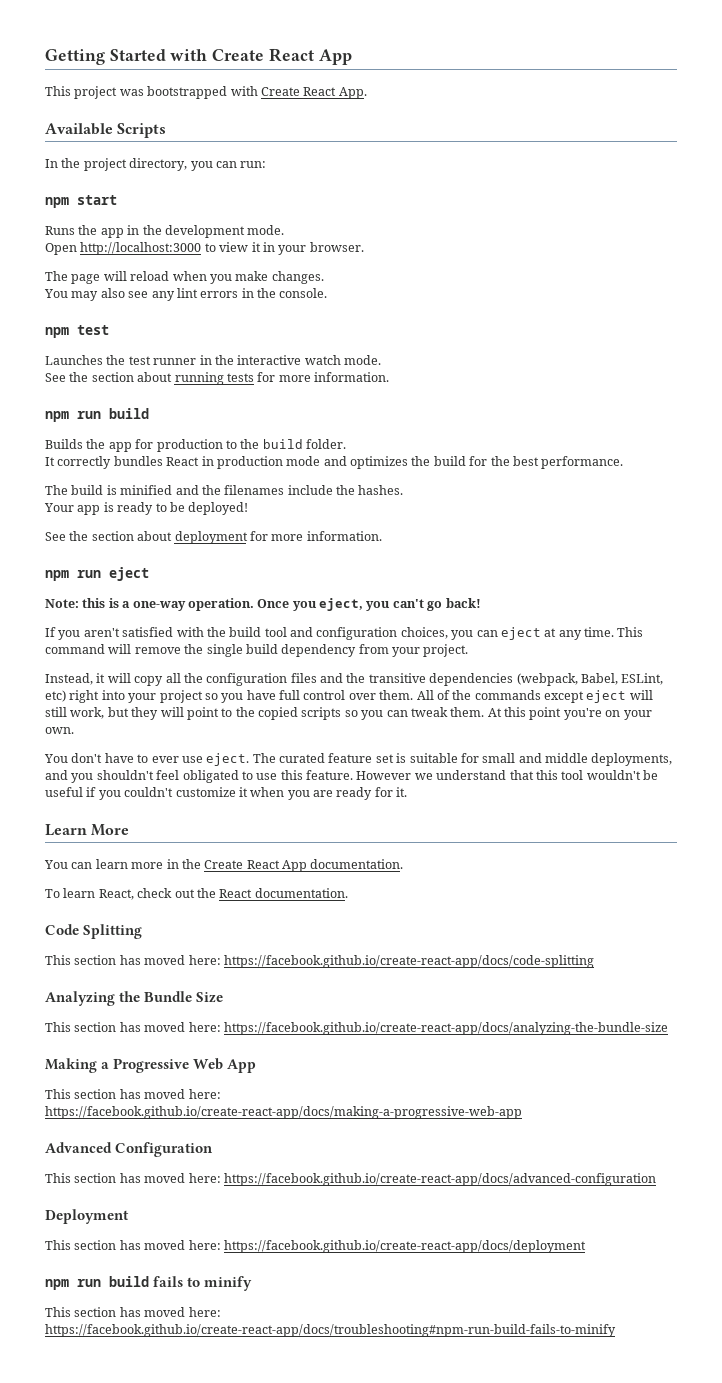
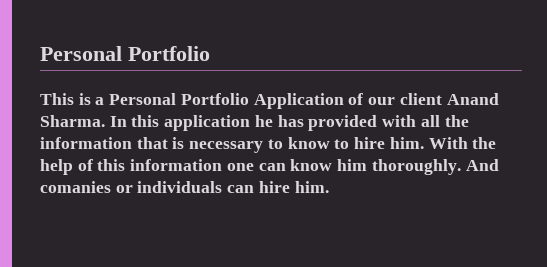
[45,48,352,65] [45,86,367,99] [45,123,167,138] [45,158,267,171] [45,195,117,208] [45,225,285,238] [45,242,364,255] [45,271,324,284] [44,288,328,301] [45,325,109,338] [45,355,381,365] [45,372,389,385] [45,408,149,422] [45,439,346,452] [45,456,624,469] [45,485,404,495] [44,502,249,515] [45,531,382,544] [45,567,149,581] [45,598,481,611] [45,627,644,640] [45,644,469,657] [45,673,664,686] [45,690,653,703] [45,707,652,720] [45,727,74,734] [44,753,673,766] [45,770,658,783] [45,787,408,800] [45,824,130,836] [44,859,404,872] [45,888,348,900] [45,924,143,939] [45,955,594,968] [45,991,224,1006] [45,1022,668,1035] [45,1058,257,1073] [45,1089,221,1099] [45,1106,522,1119] [45,1142,214,1157] [45,1173,656,1186] [45,1209,129,1224] [45,1240,586,1253] [45,1276,253,1291] [45,1307,221,1317] [45,1324,616,1337] Getting Started with Create React App // This project was bootstrapped with Create React App. // Available Scripts // In the project directory, you can run: // npm start // Runs the app in the development mode. // Open http://localhost:3000 to view it in your browser. // The page will reload when you make changes. // You may also see any lint errors in the console. // npm test // Launches the test runner in the interactive watch mode. // See the section about running tests for more information. // npm run build // Builds the app for production to the build folder. // It correctly bundles React in production mode and optimizes the build for the best performance. // The build is minified and the filenames include the hashes. // Your app is ready to be deployed! // See the section about deployment for more information. // npm run eject // Note: this is a one-way operation. Once you eject, you can't go back! // If you aren't satisfied with the build tool and configuration choices, you can eject at any time. This command will remove the single build dependency from your project. // Instead, it will copy all the configuration files and the transitive dependencies (webpack, Babel, ESLint, etc) right into your project so you have full control over them. All of the commands except eject will still work, but they will point to the copied scripts so you can tweak them. At this point you're on your own. // You don't have to ever use eject. The curated feature set is suitable for small and middle deployments, and you shouldn't feel obligated to use this feature. However we understand that this tool wouldn't be useful if you couldn't customize it when you are ready for it. // Learn More // You can learn more in the Create React App documentation. // To learn React, check out the React documentation. // Code Splitting // This section has moved here: https://facebook.github.io/create-react-app/docs/code-splitting // Analyzing the Bundle Size // This section has moved here: https://facebook.github.io/create-react-app/docs/analyzing-the-bundle-size // Making a Progressive Web App // This section has moved here: https://facebook.github.io/create-react-app/docs/making-a-progressive-web-app // Advanced Configuration // This section has moved here: https://facebook.github.io/create-react-app/docs/advanced-configuration // Deployment // This section has moved here: https://facebook.github.io/create-react-app/docs/deployment // npm run build fails to minify // This section has moved here: https://facebook.github.io/create-react-app/docs/troubleshooting#npm-run-build-fails-to-minify -> [40,46,210,61] [40,93,499,109] [40,115,469,131] [40,137,497,153] [40,159,499,175] [40,181,329,193] Personal Portfolio // This is a Personal Portfolio Application of our client Anand Sharma. In this application he has provided with all the information that is necessary to know to hire him. With the help of this information one can know him thoroughly. And comanies or individuals can hire him.

